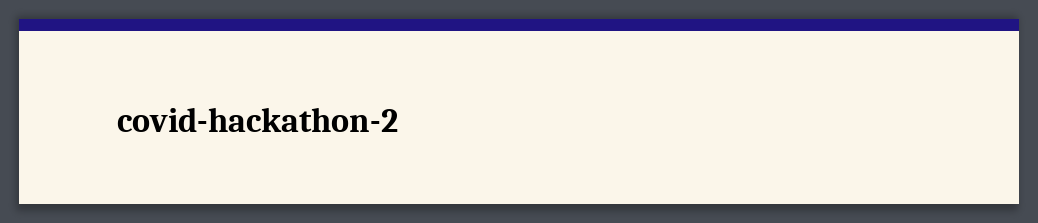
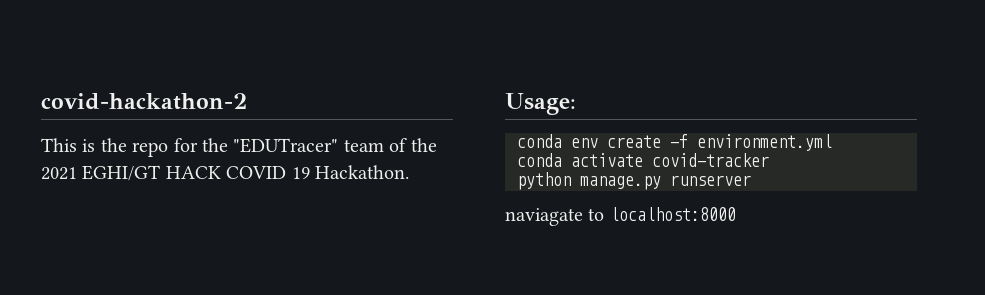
(398, 119) none -> [41,138,437,157] [41,165,409,181] [505,93,576,115] [517,134,832,151] [517,153,769,167] [517,172,751,190] [505,207,736,226] // This is the repo for the "EDUTracer" team of the 2021 EGHI/GT HACK COVID 19 Hackathon. // Usage: // conda env create -f environment.yml // conda activate covid-tracker // python manage.py runserver // naviagate to localhost:8000

